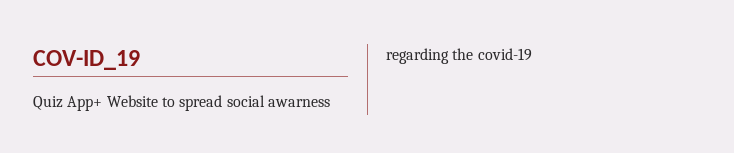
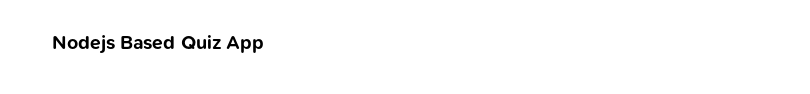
[33,50,140,70] [33,95,330,111] [386,48,532,64] COV-ID_19 // Quiz App+ Website to spread social awarness regarding the covid-19 -> [52,35,264,54] Nodejs Based Quiz App

